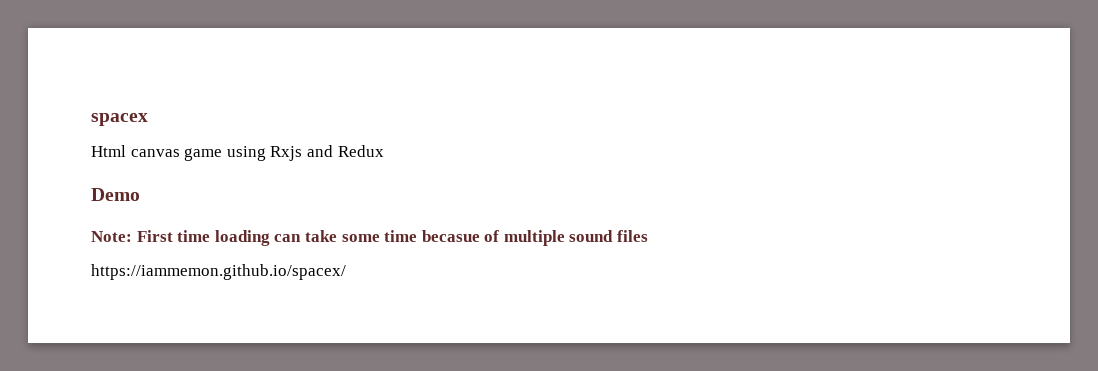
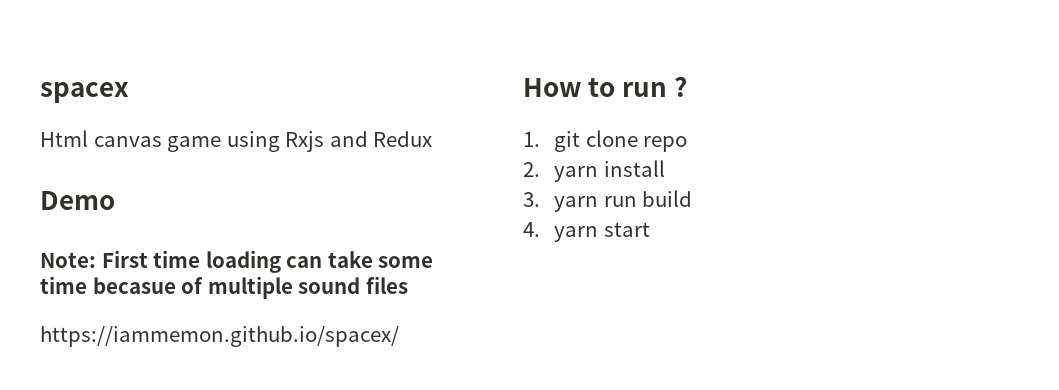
(346, 272) none -> [523,76,688,97] [523,130,688,152] [523,160,665,182] [523,190,693,212] [523,222,650,242] // How to run ? // 1. git clone repo // 2. yarn install // 3. yarn run build // 4. yarn start

